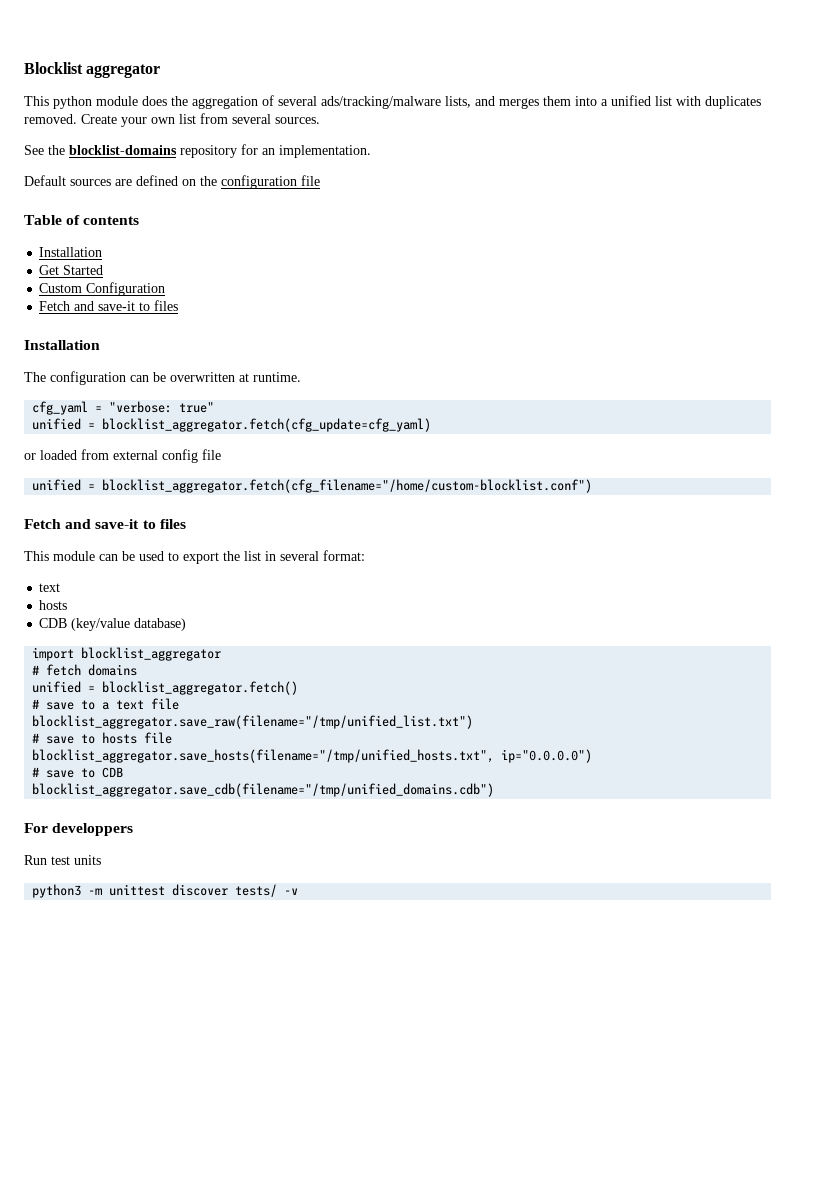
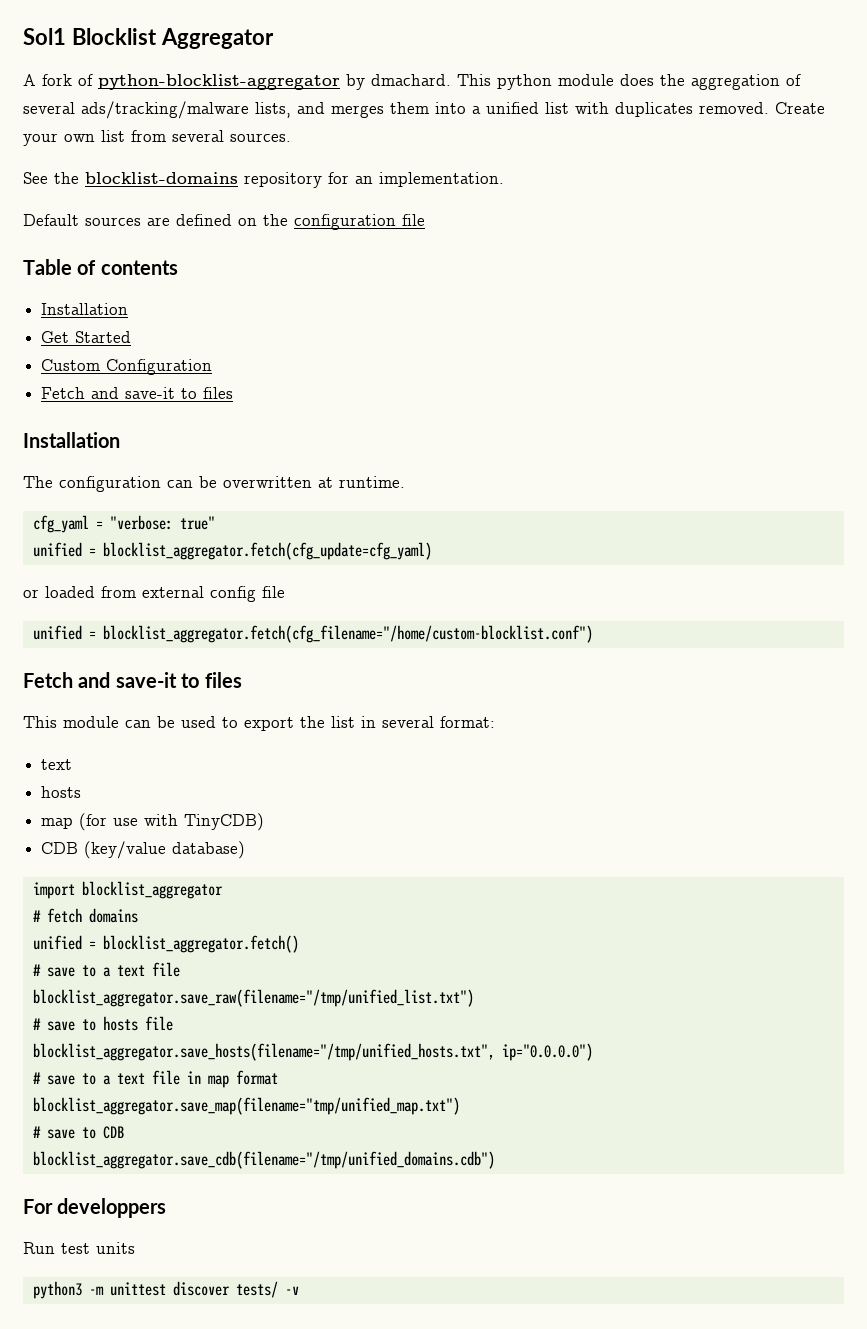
[24,62,161,78] Blocklist aggregator // -> [23,28,274,49] [23,74,451,90] Sol1 Blocklist Aggregator // A fork of python-blocklist-aggregator by dmachard.
(68, 605) none -> [41,813,265,831] // map (for use with TinyCDB)
(593, 756) none -> [32,1070,278,1088] [32,1097,460,1115] // # save to a text file in map format // blocklist_aggregator.save_map(filename="tmp/unified_map.txt")

